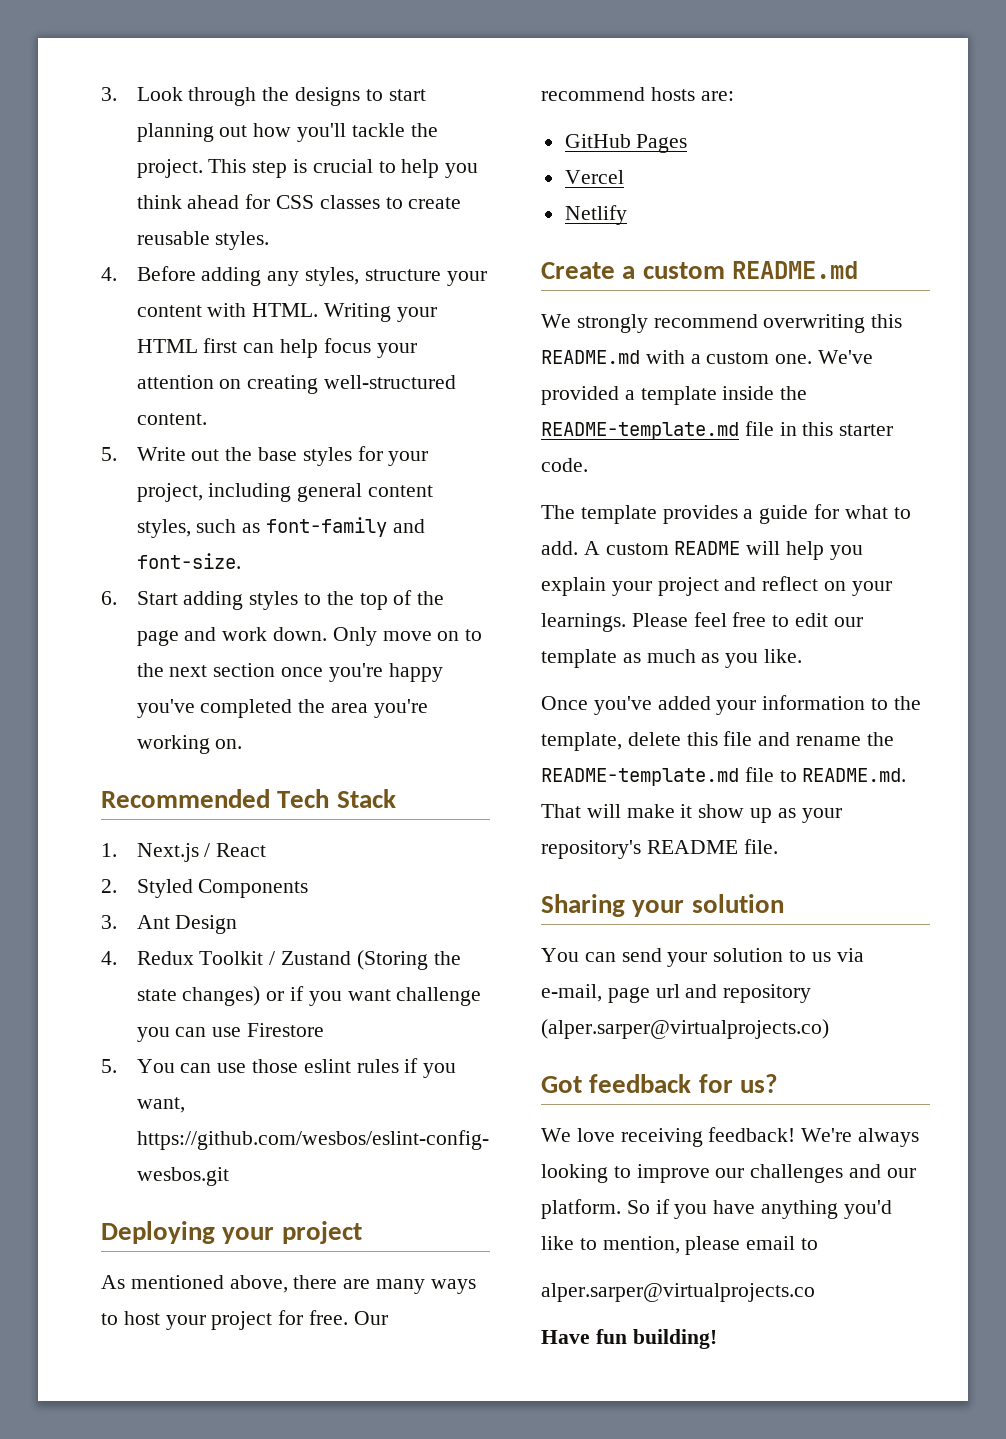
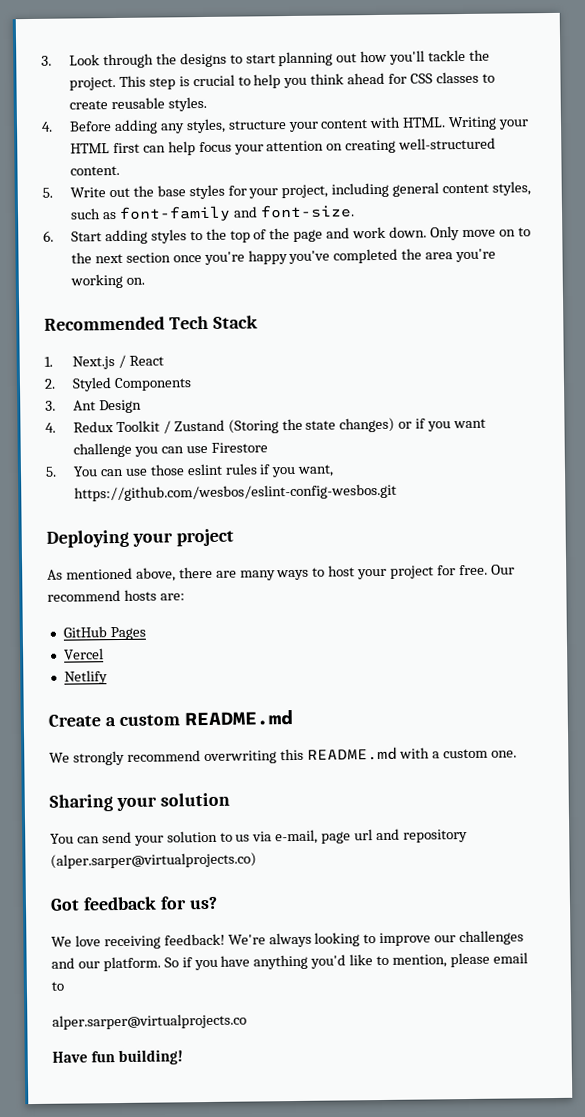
[818,350,874,364] [541,386,808,405] [541,421,894,440] [541,458,588,472] [541,504,911,524] [541,541,863,560] [541,576,892,596] [541,612,863,632] [541,649,803,668] [541,695,921,715] [541,731,894,751] [541,767,907,786] [541,804,842,823] [541,839,778,859] We've provided a template inside the README-template.md file in this starter code. // The template provides a guide for what to add. A custom README will help you explain your project and reflect on your learnings. Please feel free to edit our template as much as you like. // Once you've added your information to the template, delete this file and rename the README-template.md file to README.md. That will make it show up as your repository's README file. -> (518, 754) none

